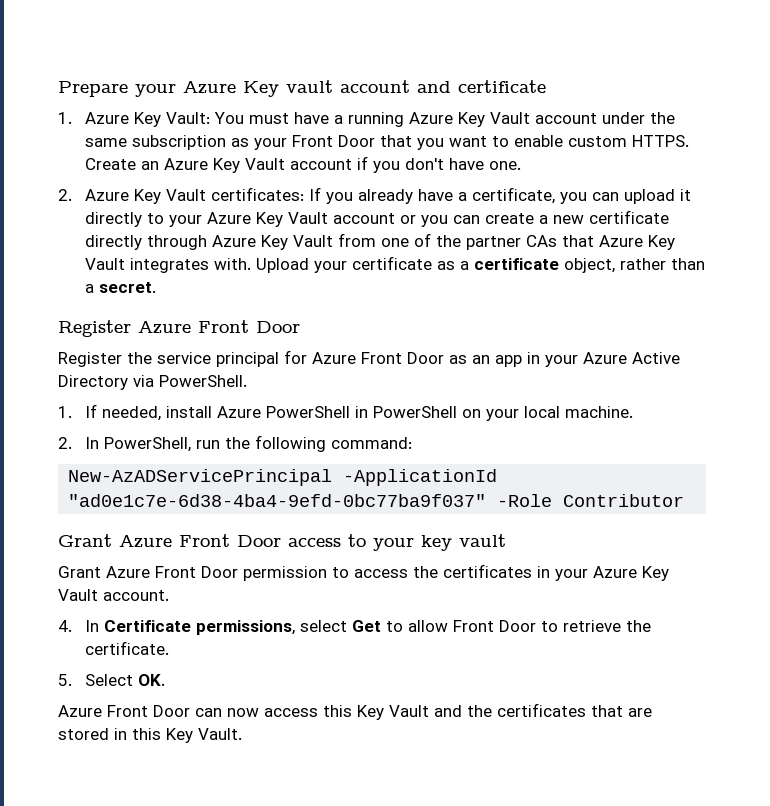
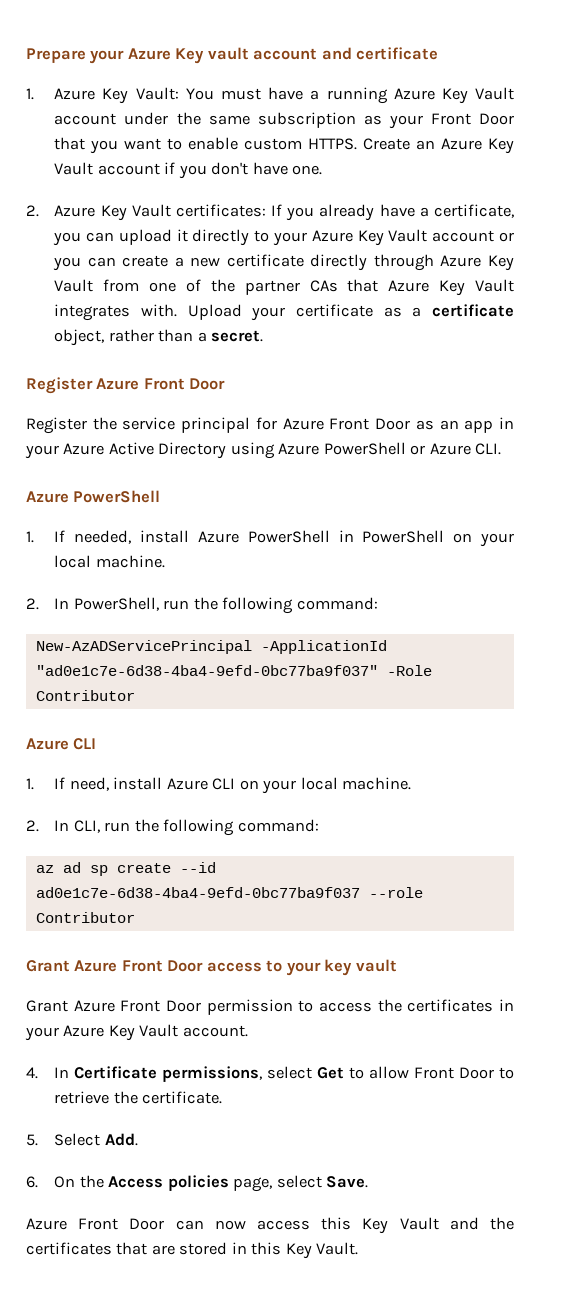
[133,375,247,387] via PowerShell. -> [230,442,502,459] [26,490,161,503] using Azure PowerShell or Azure CLI. // Azure PowerShell
(685, 500) none -> [26,738,97,750] [26,777,411,794] [26,819,319,836] [35,862,216,876] [35,887,423,898] [35,912,135,923] // Azure CLI // 1. If need, install Azure CLI on your local machine. // 2. In CLI, run the following command: // az ad sp create --id ad0e1c7e-6d38-4ba4-9efd-0bc77ba9f037 --role Contributor
[138,674,166,686] OK. -> [104,1133,138,1146] [26,1175,369,1192] Add. // 6. On the Access policies page, select Save.

